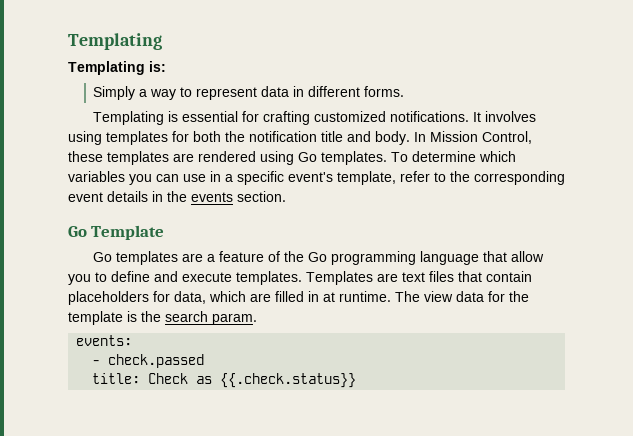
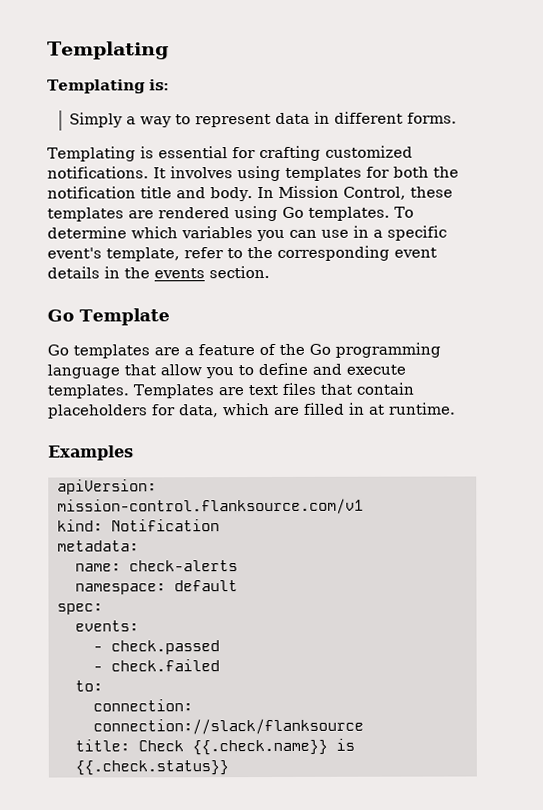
[395,291,529,302] [68,311,257,325] [76,335,133,346] [92,354,205,368] The view data for the template is the search param. // events: // - check.passed -> [48,445,134,461] [56,479,157,495] [56,498,364,515] [56,519,220,532] [56,540,139,552] [74,560,238,572] [74,580,238,595] [56,603,103,615] [74,620,139,632] [92,640,220,655] [92,659,220,672] [74,680,103,692] [92,699,193,712] [92,718,364,735] // Examples // apiVersion: mission-control.flanksource.com/v1 // kind: Notification // metadata: // name: check-alerts // namespace: default // spec: // events: // - check.passed // - check.failed // to: // connection: connection://slack/flanksource
[196,376,213,384] as -> [191,738,355,756] {{.check.name}} is

